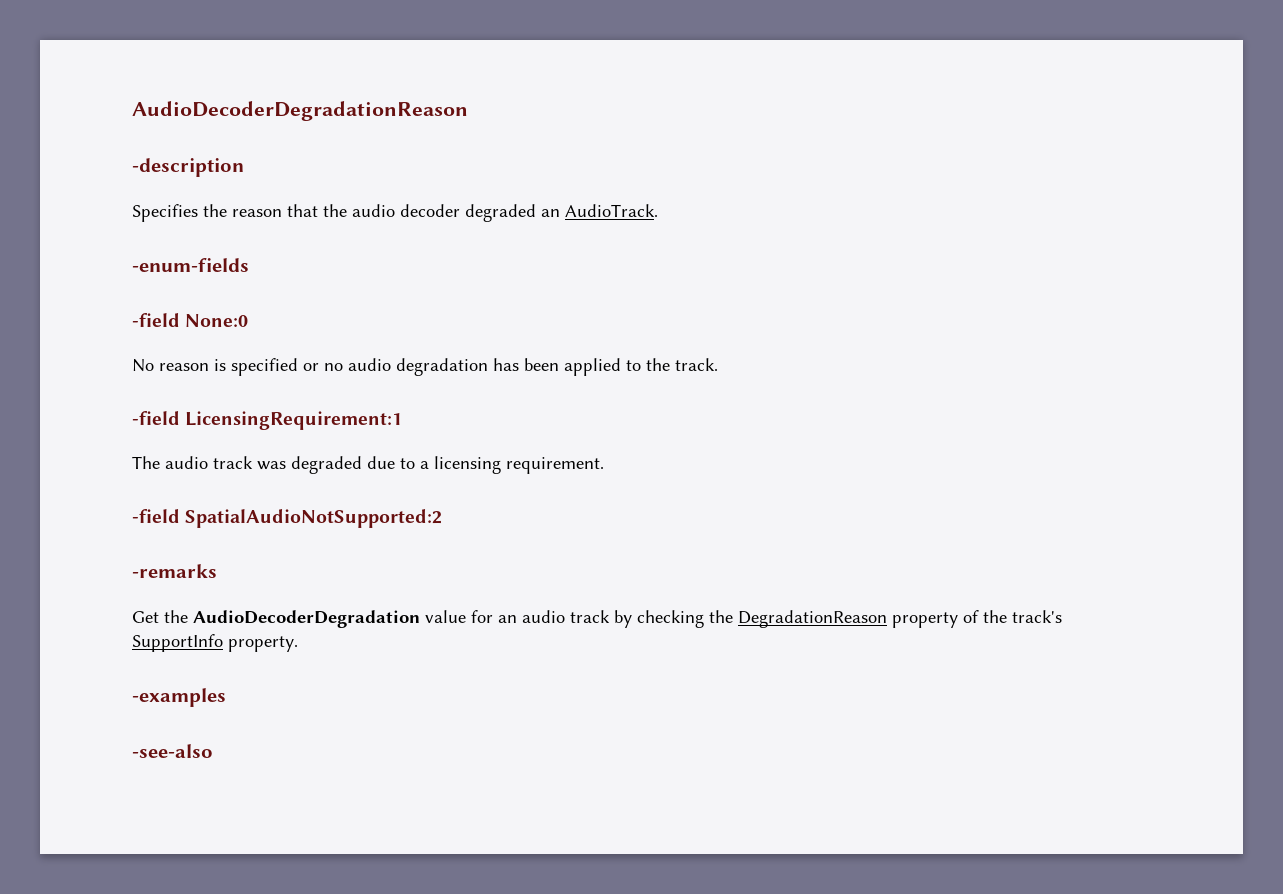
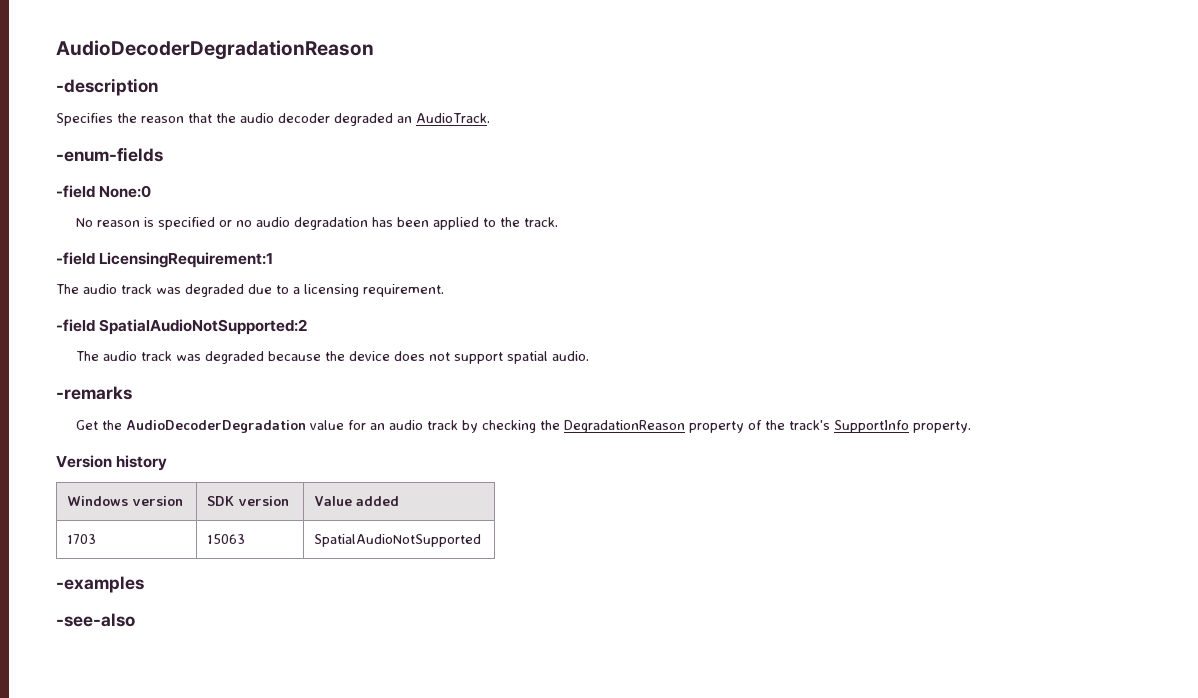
(443, 518) none -> [76,351,590,364] // The audio track was degraded because the device does not support spatial audio.
(298, 644) none -> [56,455,168,471] [67,496,184,506] [207,496,290,506] [314,496,400,506] [67,534,97,544] [207,534,246,544] [314,534,482,547] // Version history // Windows version | SDK version | Value added // 1703 | 15063 | SpatialAudioNotSupported

